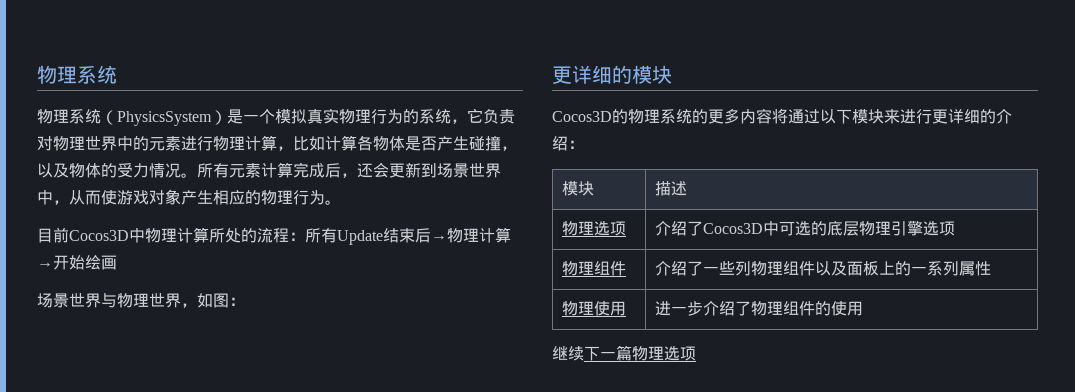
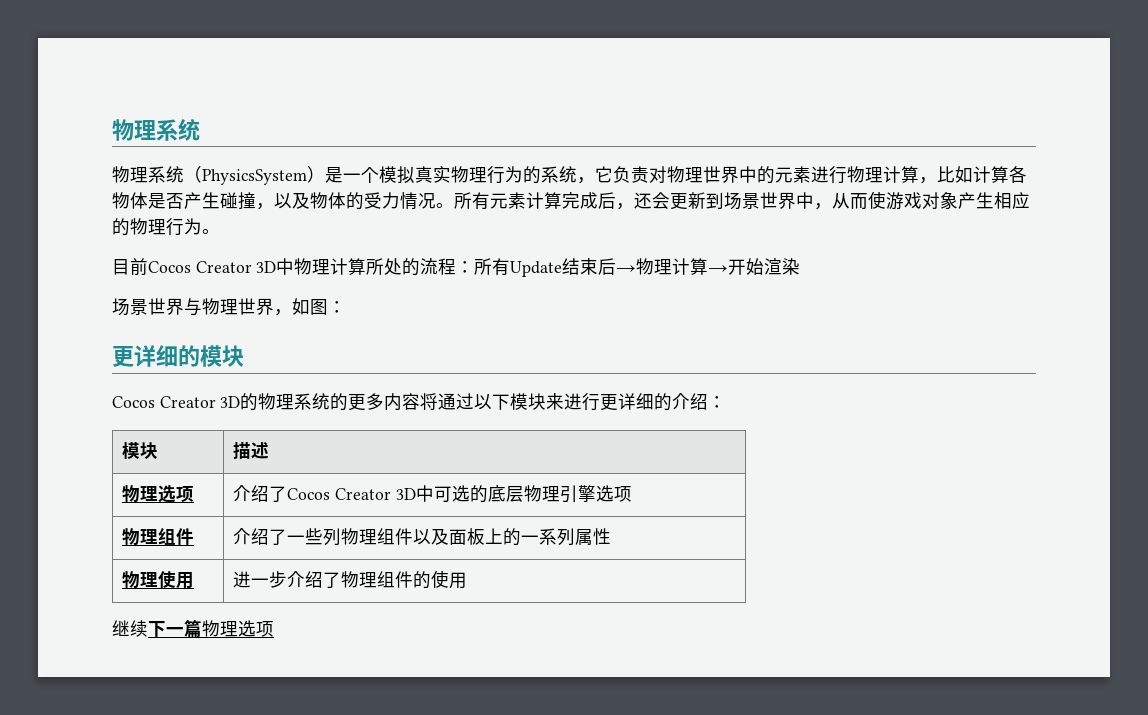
[69,230,129,241] Cocos3D -> [148,261,277,273] Cocos Creator 3D
[85,255,117,270] 绘画 -> [764,258,801,275] 渲染
[552,111,612,122] Cocos3D -> [112,396,241,408] Cocos Creator 3D
[703,223,764,234] Cocos3D -> [287,488,416,500] Cocos Creator 3D

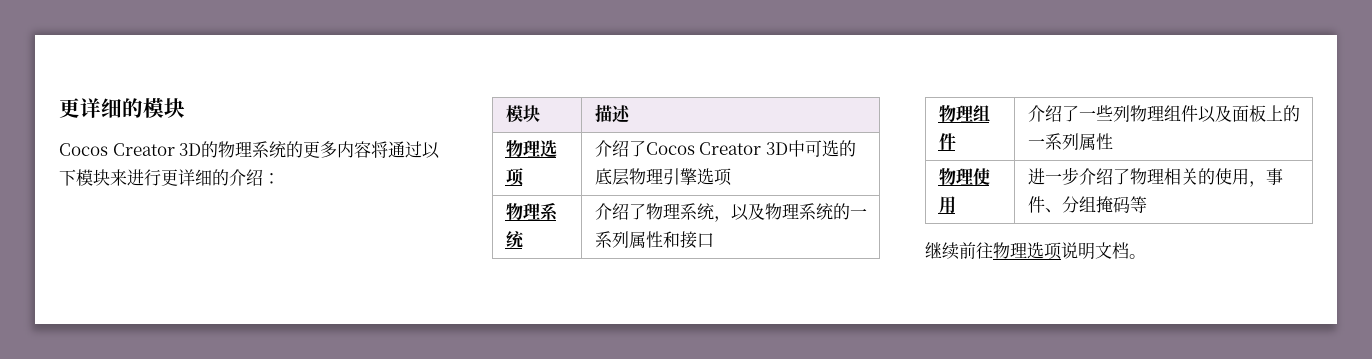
[112,118,200,141] [112,166,1027,185] [112,191,1030,210] [112,218,220,236] [112,258,801,277] [112,298,346,316] 物理系统 // 物理系统（PhysicsSystem）是一个模拟真实物理行为的系统，它负责对物理世界中的元素进行物理计算，比如计算各物体是否产生碰撞，以及物体的受力情况。所有元素计算完成后，还会更新到场景世界中，从而使游戏对象产生相应的物理行为。 // 目前Cocos Creator 3D中物理计算所处的流程：所有Update结束后→物理计算→开始渲染 // 场景世界与物理世界，如图： // -> (59, 108) none
(632, 494) none -> [505,202,558,221] [505,231,524,248] [594,203,867,222] [594,231,714,249] // 物理系统 | 介绍了物理系统，以及物理系统的一系列属性和接口
[377,571,414,588] 组件 -> [1163,168,1198,185] 相关
(468, 580) none -> [1248,168,1283,187] [1027,196,1147,213] ，事件、分组掩码等
[148,619,274,638] 下一篇物理选项 -> [959,242,1146,260] 前往物理选项说明文档。

